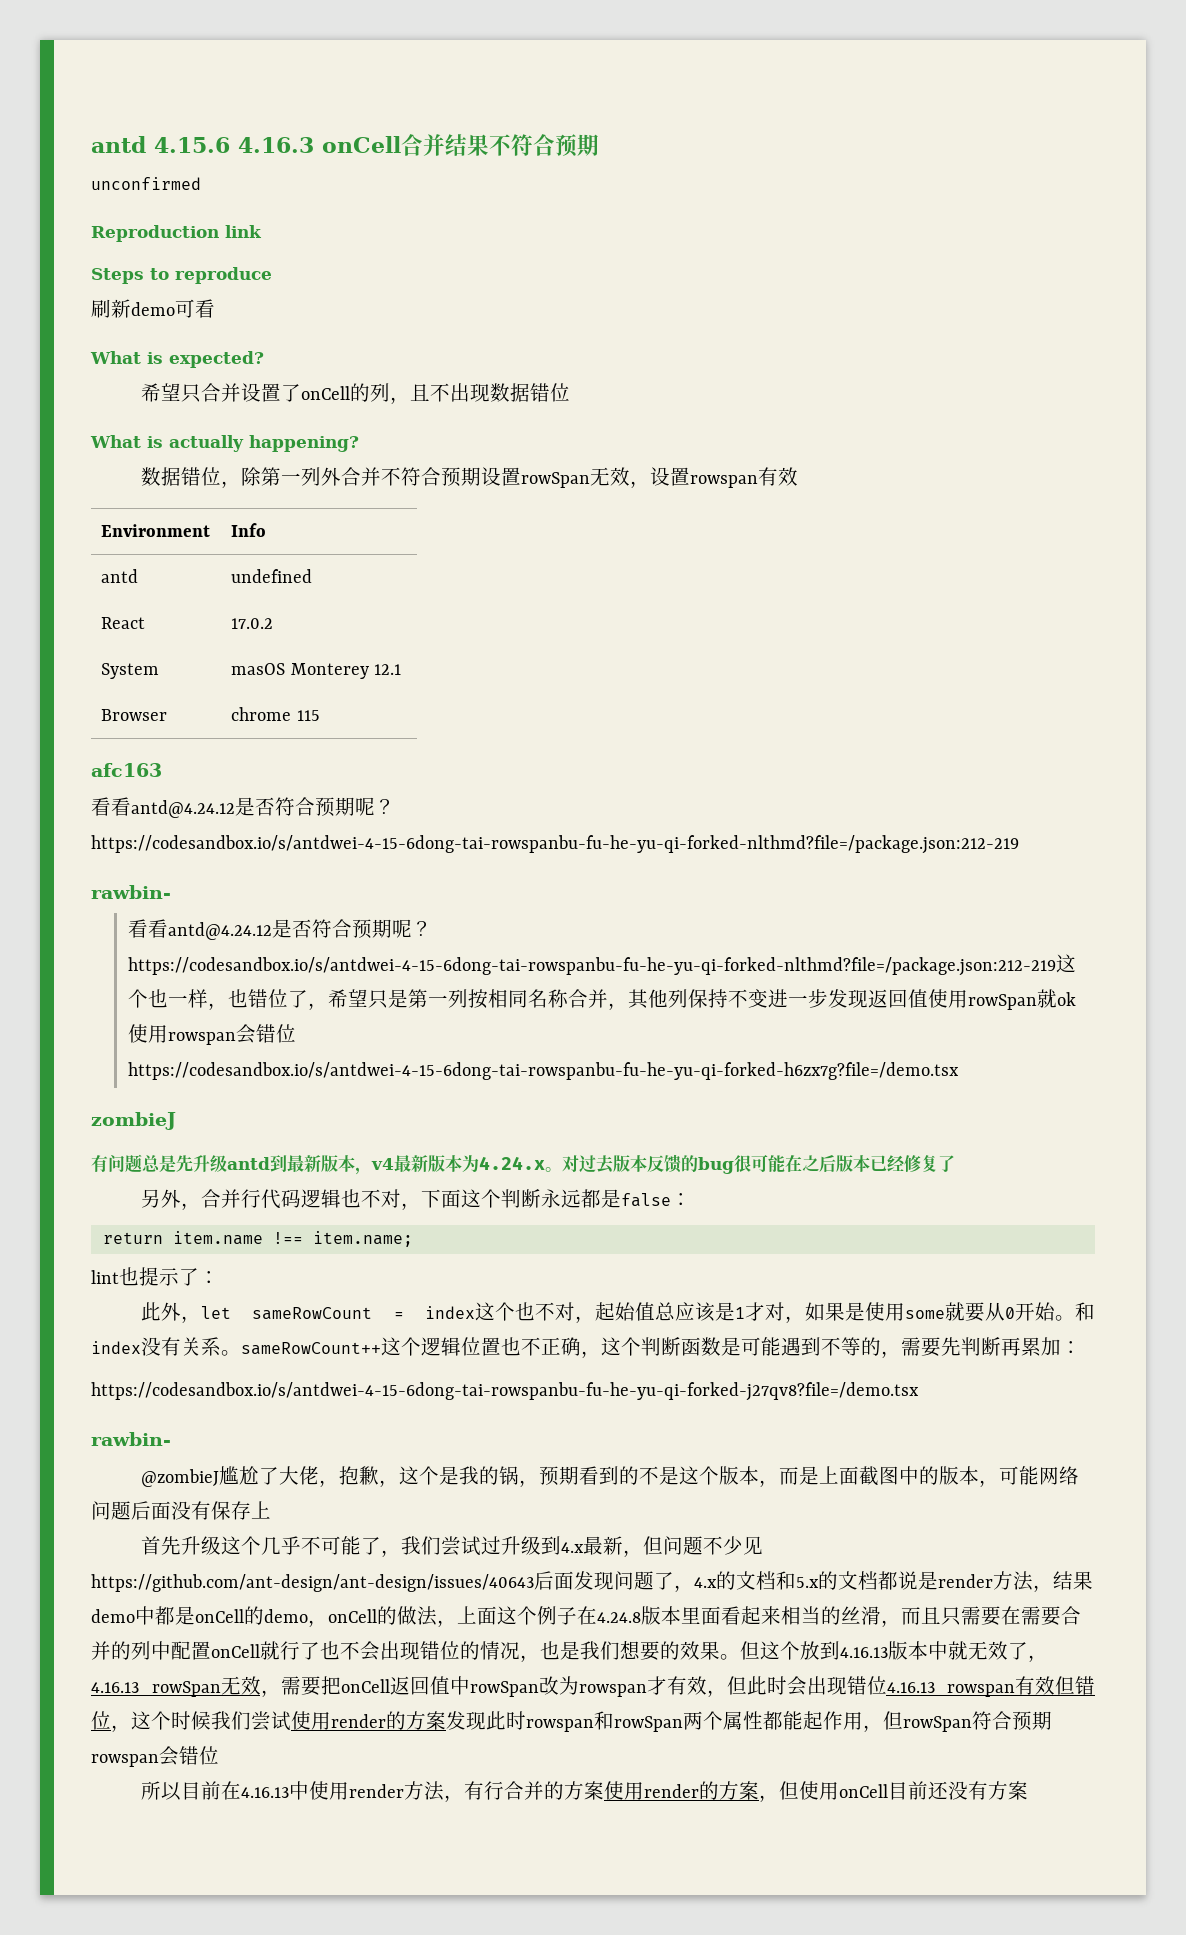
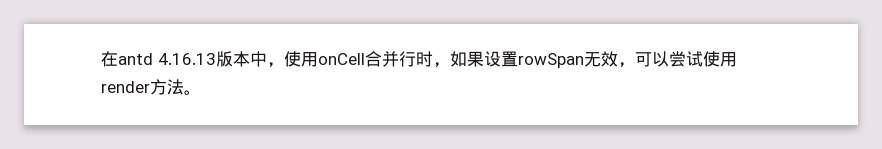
[91,134,599,157] [91,177,201,190] [91,225,262,242] [91,267,272,284] [91,299,215,318] [90,351,264,368] [141,383,571,404] [90,435,359,452] [141,467,799,488] [101,524,211,537] [231,523,267,537] [101,569,139,583] [231,569,313,583] [101,617,146,629] [231,618,274,629] [101,663,160,679] [231,663,401,679] [101,709,168,721] [231,707,320,721] [91,763,162,777] [91,797,395,818] [91,835,1019,854] [91,885,171,899] [127,919,432,940] [127,954,1076,976] [127,989,1076,1010] [127,1024,296,1045] [127,1062,959,1080] [91,1112,176,1130] [91,1154,955,1175] [141,1189,692,1210] [102,1231,413,1247] [91,1267,219,1286] [141,1302,1095,1323] [91,1337,1081,1358] [91,1382,919,1401] [91,1432,171,1446] [141,1466,1080,1487] [91,1501,271,1520] [141,1536,764,1557] [91,1571,1093,1592] [91,1606,1081,1627] [91,1640,1048,1662] [91,1676,1095,1697] [91,1711,1052,1732] [91,1746,219,1767] [141,1781,1029,1802] antd 4.15.6 4.16.3 onCell合并结果不符合预期 // unconfirmed // Reproduction link // Steps to reproduce // 刷新demo可看 // What is expected? // 希望只合并设置了onCell的列，且不出现数据错位 // What is actually happening? // 数据错位，除第一列外合并不符合预期设置rowSpan无效，设置rowspan有效 // Environment | Info // antd | undefined // React | 17.0.2 // System | masOS Monterey 12.1 // Browser | chrome 115 // afc163 // 看看antd@4.24.12是否符合预期呢？https://codesandbox.io/s/antdwei-4-15-6dong-tai-rowspanbu-fu-he-yu-qi-forked-nlthmd?file=/package.json:212-219 // rawbin- // 看看antd@4.24.12是否符合预期呢？https://codesandbox.io/s/antdwei-4-15-6dong-tai-rowspanbu-fu-he-yu-qi-forked-nlthmd?file=/package.json:212-219这个也一样，也错位了，希望只是第一列按相同名称合并，其他列保持不变进一步发现返回值使用rowSpan就ok使用rowspan会错位https://codesandbox.io/s/antdwei-4-15-6dong-tai-rowspanbu-fu-he-yu-qi-forked-h6zx7g?file=/demo.tsx // zombieJ // 有问题总是先升级antd到最新版本，v4最新版本为4.24.x。对过去版本反馈的bug很可能在之后版本已经修复了 // 另外，合并行代码逻辑也不对，下面这个判断永远都是false： // return item.name !== item.name; // lint也提示了： // 此外，let sameRowCount = index这个也不对，起始值总应该是1才对，如果是使用some就要从0开始。和index没有关系。sameRowCount++这个逻辑位置也不正确，这个判断函数是可能遇到不等的，需要先判断再累加： // https://codesandbox.io/s/antdwei-4-15-6dong-tai-rowspanbu-fu-he-yu-qi-forked-j27qv8?file=/demo.tsx // rawbin- // @zombieJ尴尬了大佬，抱歉，这个是我的锅，预期看到的不是这个版本，而是上面截图中的版本，可能网络问题后面没有保存上 // 首先升级这个几乎不可能了，我们尝试过升级到4.x最新，但问题不少见https://github.com/ant-design/ant-design/issues/40643后面发现问题了，4.x的文档和5.x的文档都说是render方法，结果demo中都是onCell的demo，onCell的做法，上面这个例子在4.24.8版本里面看起来相当的丝滑，而且只需要在需要合并的列中配置onCell就行了也不会出现错位的情况，也是我们想要的效果。但这个放到4.16.13版本中就无效了，4.16.13 rowSpan无效，需要把onCell返回值中rowSpan改为rowspan才有效，但此时会出现错位4.16.13 rowspan有效但错位，这个时候我们尝试使用render的方案发现此时rowspan和rowSpan两个属性都能起作用，但rowSpan符合预期rowspan会错位 // 所以目前在4.16.13中使用render方法，有行合并的方案使用render的方案，但使用onCell目前还没有方案 -> [101,51,737,68] [101,79,201,95] 在antd 4.16.13版本中，使用onCell合并行时，如果设置rowSpan无效，可以尝试使用render方法。

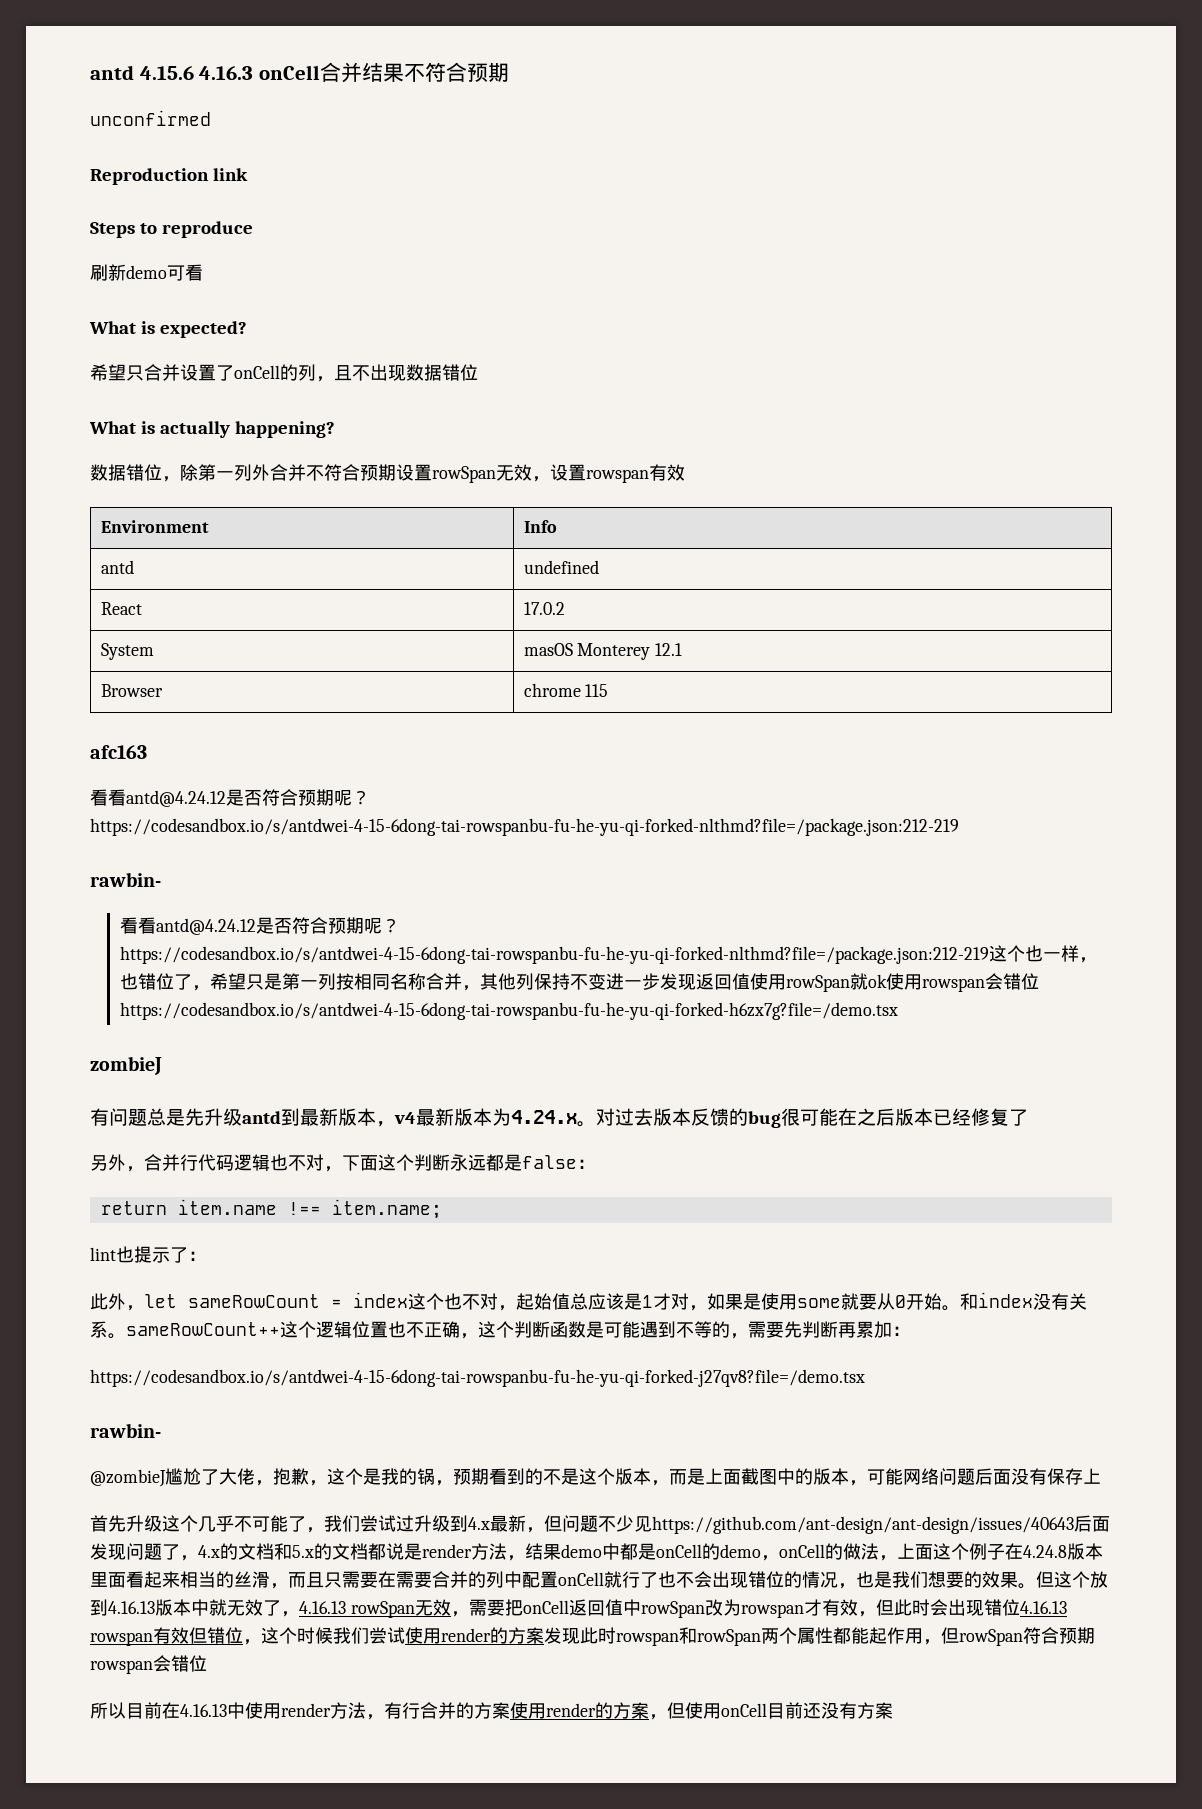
[101,51,737,68] [101,79,201,95] 在antd 4.16.13版本中，使用onCell合并行时，如果设置rowSpan无效，可以尝试使用render方法。 -> [90,62,510,83] [90,110,211,126] [90,168,249,185] [90,221,254,238] [90,264,203,281] [89,321,248,338] [90,364,478,382] [89,421,336,438] [90,464,685,483] [100,520,209,533] [523,520,557,533] [100,560,134,574] [523,560,599,574] [100,602,142,615] [523,602,565,615] [100,643,154,660] [523,643,683,660] [100,684,163,697] [523,683,609,697] [90,745,147,759] [90,789,370,807] [90,818,959,836] [90,872,161,887] [119,917,400,935] [119,945,1097,964] [119,973,1039,992] [119,1002,898,1020] [90,1056,162,1075] [90,1108,1028,1128] [90,1154,595,1172] [100,1199,442,1219] [90,1246,206,1263] [90,1292,1087,1311] [90,1321,910,1339] [90,1369,865,1387] [90,1423,161,1438] [90,1468,1101,1487] [90,1515,1110,1534] [90,1543,1103,1561] [90,1571,1108,1589] [90,1599,1067,1618] [90,1627,1095,1646] [90,1655,207,1674] [90,1702,893,1720] antd 4.15.6 4.16.3 onCell合并结果不符合预期 // unconfirmed // Reproduction link // Steps to reproduce // 刷新demo可看 // What is expected? // 希望只合并设置了onCell的列，且不出现数据错位 // What is actually happening? // 数据错位，除第一列外合并不符合预期设置rowSpan无效，设置rowspan有效 // Environment | Info // antd | undefined // React | 17.0.2 // System | masOS Monterey 12.1 // Browser | chrome 115 // afc163 // 看看antd@4.24.12是否符合预期呢？https://codesandbox.io/s/antdwei-4-15-6dong-tai-rowspanbu-fu-he-yu-qi-forked-nlthmd?file=/package.json:212-219 // rawbin- // 看看antd@4.24.12是否符合预期呢？https://codesandbox.io/s/antdwei-4-15-6dong-tai-rowspanbu-fu-he-yu-qi-forked-nlthmd?file=/package.json:212-219这个也一样，也错位了，希望只是第一列按相同名称合并，其他列保持不变进一步发现返回值使用rowSpan就ok使用rowspan会错位https://codesandbox.io/s/antdwei-4-15-6dong-tai-rowspanbu-fu-he-yu-qi-forked-h6zx7g?file=/demo.tsx // zombieJ // 有问题总是先升级antd到最新版本，v4最新版本为4.24.x。对过去版本反馈的bug很可能在之后版本已经修复了 // 另外，合并行代码逻辑也不对，下面这个判断永远都是false： // return item.name !== item.name; // lint也提示了： // 此外，let sameRowCount = index这个也不对，起始值总应该是1才对，如果是使用some就要从0开始。和index没有关系。sameRowCount++这个逻辑位置也不正确，这个判断函数是可能遇到不等的，需要先判断再累加： // https://codesandbox.io/s/antdwei-4-15-6dong-tai-rowspanbu-fu-he-yu-qi-forked-j27qv8?file=/demo.tsx // rawbin- // @zombieJ尴尬了大佬，抱歉，这个是我的锅，预期看到的不是这个版本，而是上面截图中的版本，可能网络问题后面没有保存上 // 首先升级这个几乎不可能了，我们尝试过升级到4.x最新，但问题不少见https://github.com/ant-design/ant-design/issues/40643后面发现问题了，4.x的文档和5.x的文档都说是render方法，结果demo中都是onCell的demo，onCell的做法，上面这个例子在4.24.8版本里面看起来相当的丝滑，而且只需要在需要合并的列中配置onCell就行了也不会出现错位的情况，也是我们想要的效果。但这个放到4.16.13版本中就无效了，4.16.13 rowSpan无效，需要把onCell返回值中rowSpan改为rowspan才有效，但此时会出现错位4.16.13 rowspan有效但错位，这个时候我们尝试使用render的方案发现此时rowspan和rowSpan两个属性都能起作用，但rowSpan符合预期rowspan会错位 // 所以目前在4.16.13中使用render方法，有行合并的方案使用render的方案，但使用onCell目前还没有方案

